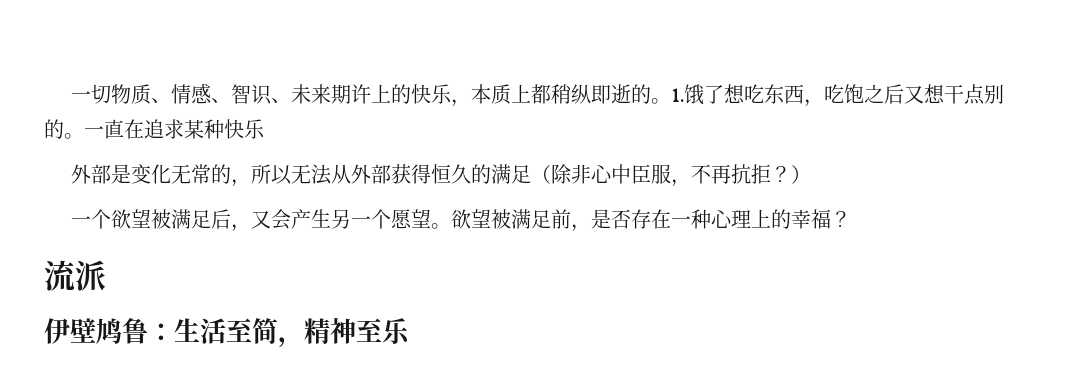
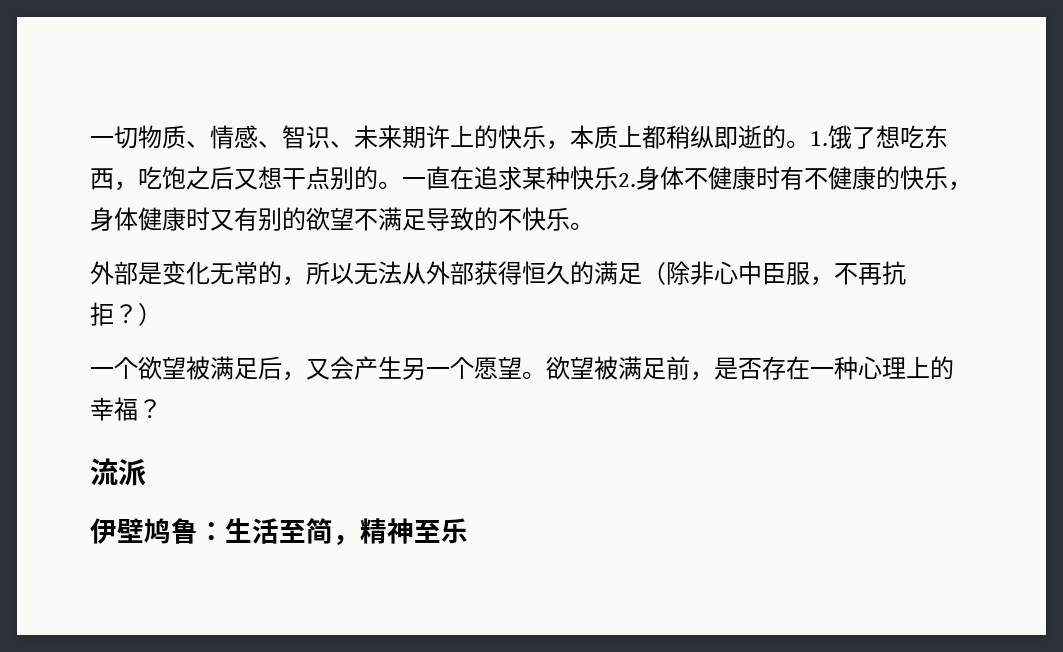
(265, 129) none -> [618,166,972,191] [90,207,594,231] 2.身体不健康时有不健康的快乐，身体健康时又有别的欲望不满足导致的不快乐。

